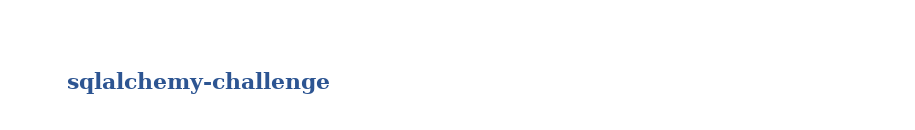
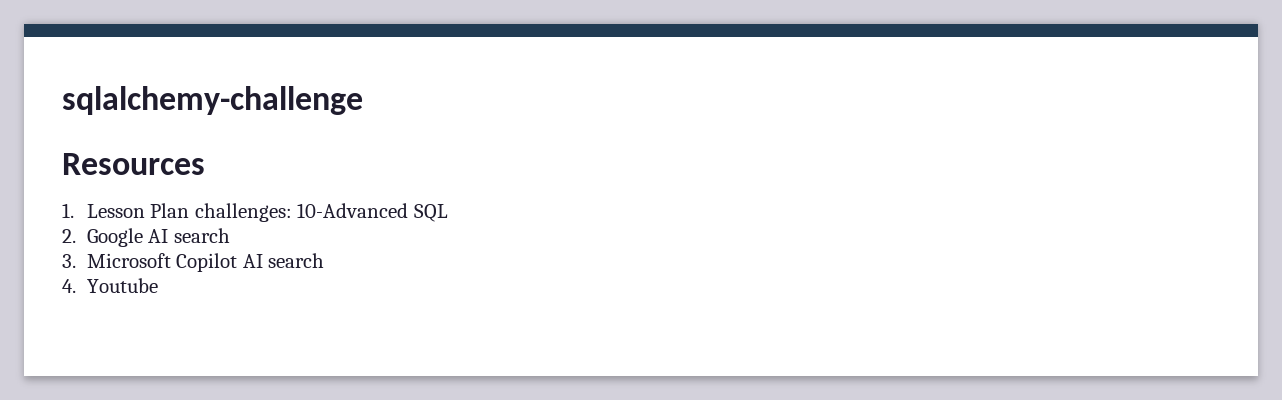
(330, 83) none -> [62,153,205,175] [62,203,448,222] [62,228,230,247] [62,253,325,272] [62,278,158,293] // Resources // 1. Lesson Plan challenges: 10-Advanced SQL // 2. Google AI search // 3. Microsoft Copilot AI search // 4. Youtube

